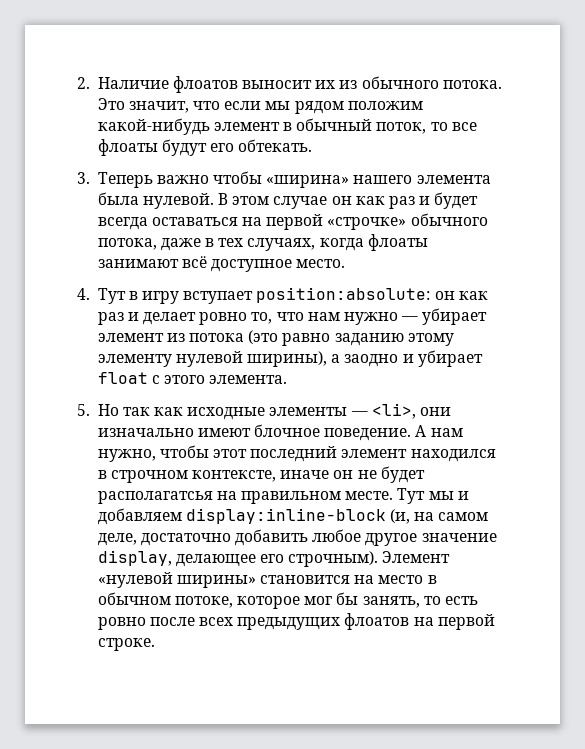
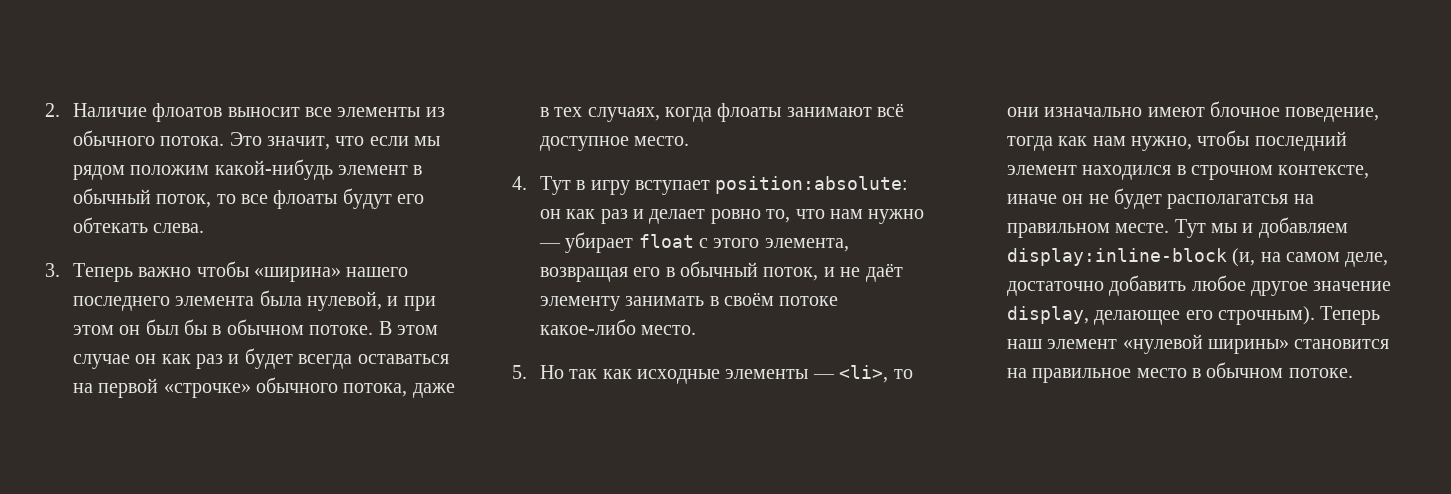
[315,80,336,89] их -> [305,107,421,117] все элементы
[238,139,313,152] обтекать. -> [72,217,205,233] обтекать слева.
(413, 179) none -> [72,296,170,311] последнего
[142,193,214,209] нулевой. -> [307,291,436,311] [72,319,374,335] нулевой, и при этом он был бы в обычном потоке.
[97,330,454,346] [97,350,483,367] [97,372,288,384] элемент из потока (это равно заданию этому элементу нулевой ширины), а заодно и убирает float с этого элемента. -> [638,234,849,252] [539,261,903,282] [539,292,839,311] [539,319,697,335] float с этого элемента, возвращая его в обычный поток, и не даёт элементу занимать в своём потоке какое-либо место.
(416, 411) none -> [893,369,913,379] то
[324,425,427,441] поведение. А -> [1285,107,1380,122] [1006,136,1088,151] поведение, тогда как
[213,449,248,458] этот -> (1250, 138) none
[382,551,451,563] Элемент -> [1320,306,1381,325] [1006,339,1118,349] Теперь наш элемент
(375, 579) none -> [1032,368,1132,383] правильное
[174,592,479,609] [97,613,495,630] [97,638,155,651] потоке, которое мог бы занять, то есть ровно после всех предыдущих флоатов на первой строке. -> [1288,368,1353,378] потоке.

